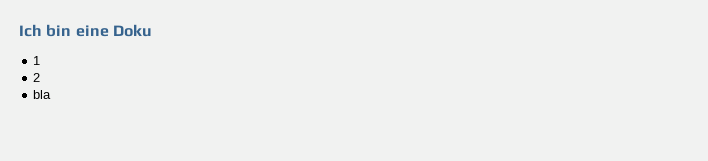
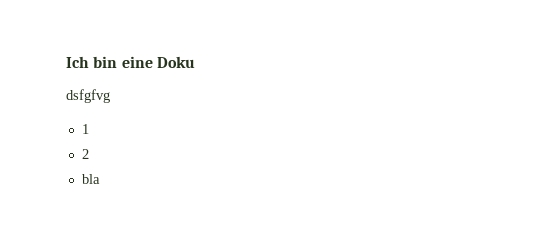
(152, 30) none -> [66,89,110,103] // dsfgfvg

